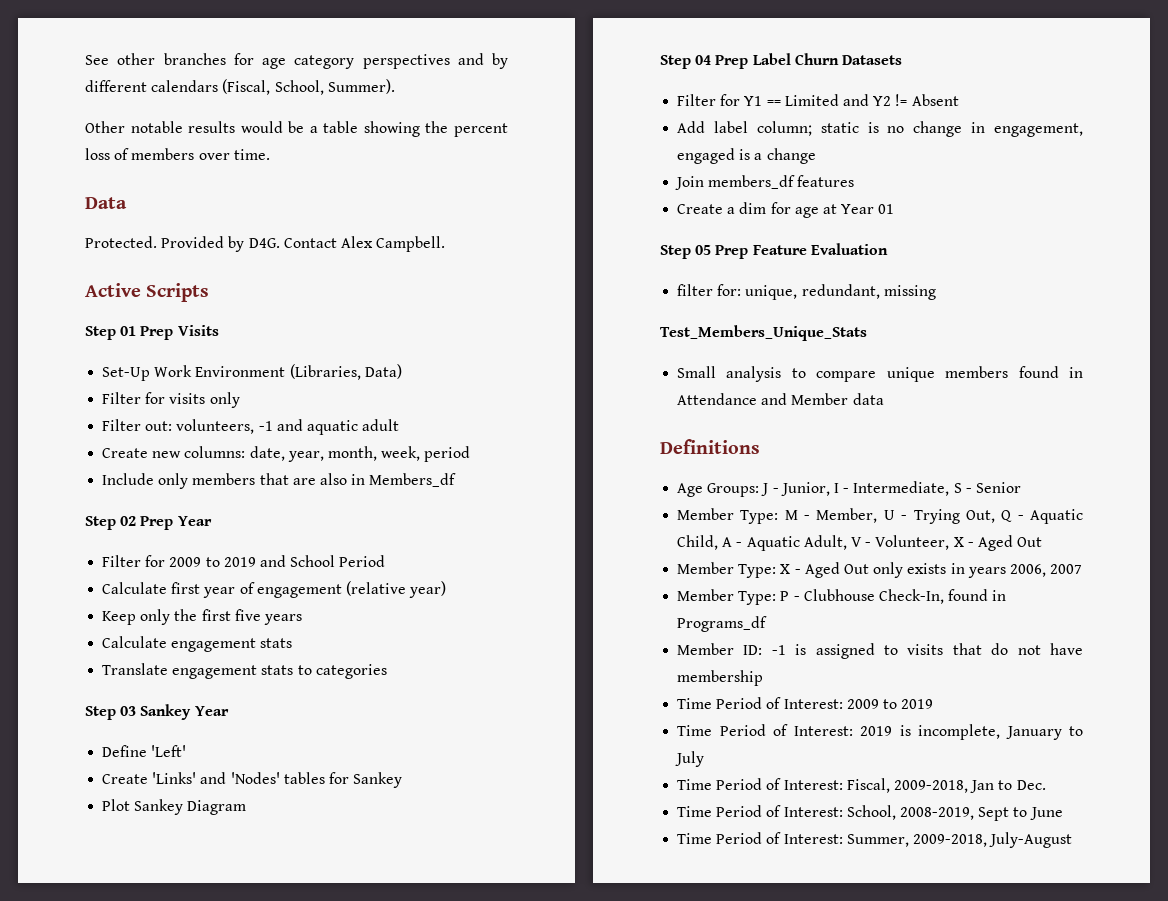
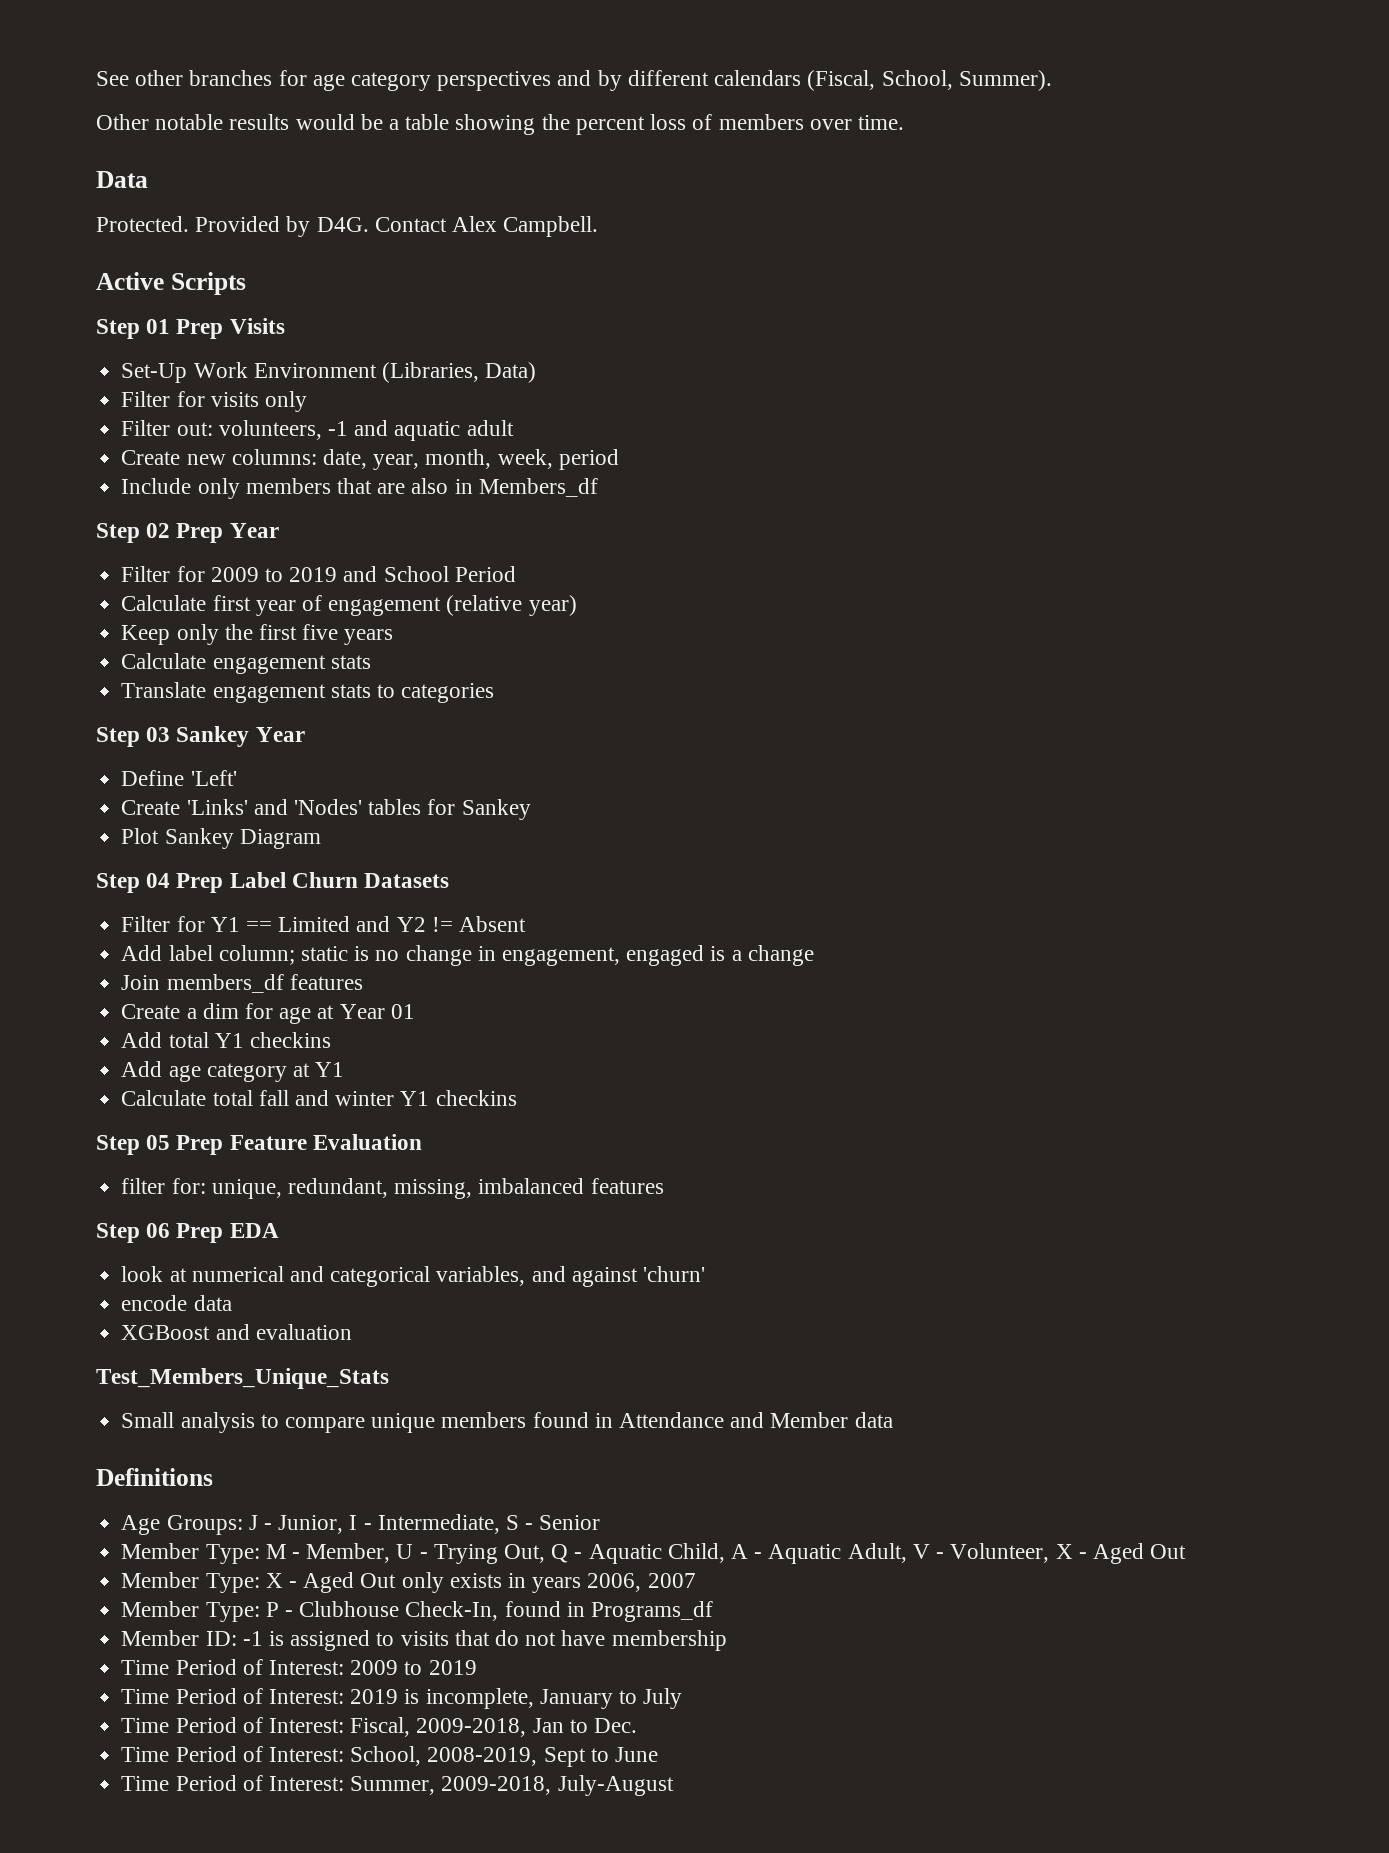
(895, 209) none -> [121,1032,331,1048] [121,1061,345,1082] [121,1090,517,1106] // Add total Y1 checkins // Add age category at Y1 // Calculate total fall and winter Y1 checkins
[883,285,936,300] missing -> [394,1178,664,1199] [96,1223,279,1243] [121,1266,705,1287] [121,1295,232,1311] [121,1324,352,1340] missing, imbalanced features // Step 06 Prep EDA // look at numerical and categorical variables, and against 'churn' // encode data // XGBoost and evaluation

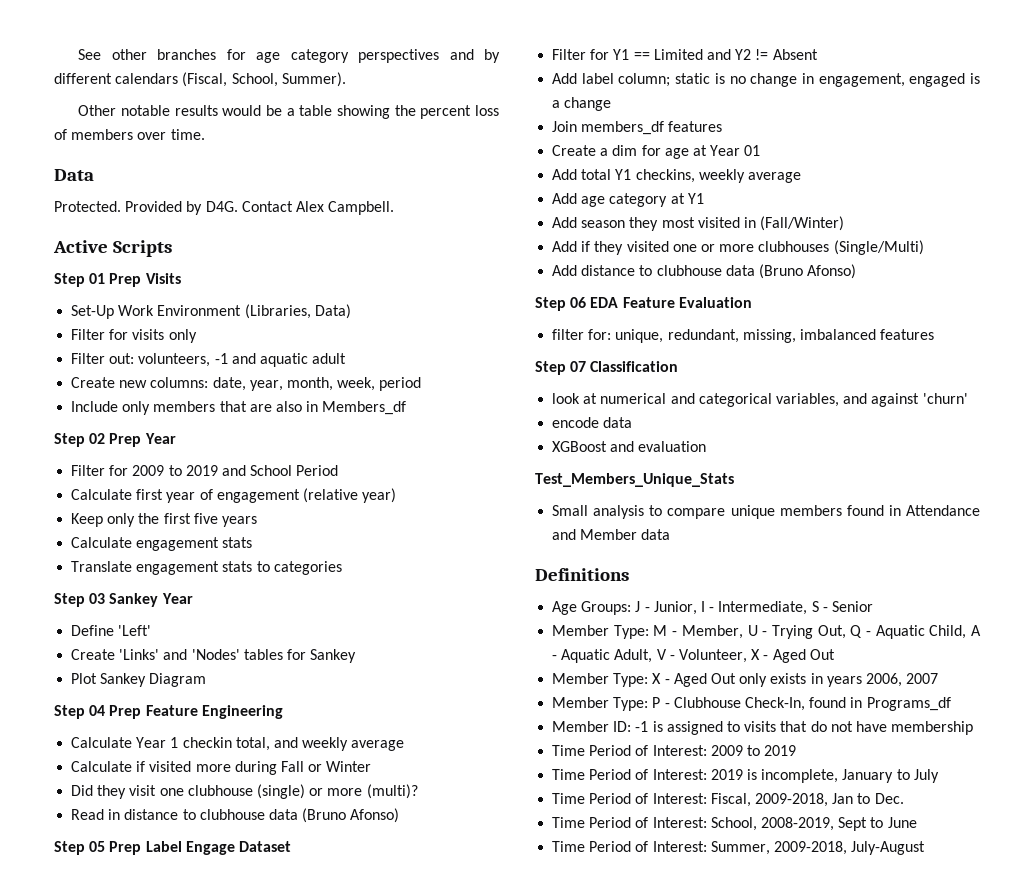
[229,872,450,888] Label Churn Datasets -> [145,705,283,719] [71,737,405,751] [71,761,372,775] [71,784,418,799] [71,808,400,823] [54,841,291,855] Feature Engineering // Calculate Year 1 checkin total, and weekly average // Calculate if visited more during Fall or Winter // Did they visit one clubhouse (single) or more (multi)? // Read in distance to clubhouse data (Bruno Afonso) // Step 05 Prep Label Engage Dataset
[249,1032,331,1048] checkins -> [635,169,801,183] checkins, weekly average
[121,1090,517,1106] [96,1135,224,1155] Calculate total fall and winter Y1 checkins // Step 05 Prep -> [552,216,845,231] [552,240,924,255] [552,264,857,279] [535,297,619,311] Add season they most visited in (Fall/Winter) // Add if they visited one or more clubhouses (Single/Multi) // Add distance to clubhouse data (Bruno Afonso) // Step 06 EDA
[146,1223,279,1243] 06 Prep EDA -> [570,361,679,372] 07 Classification

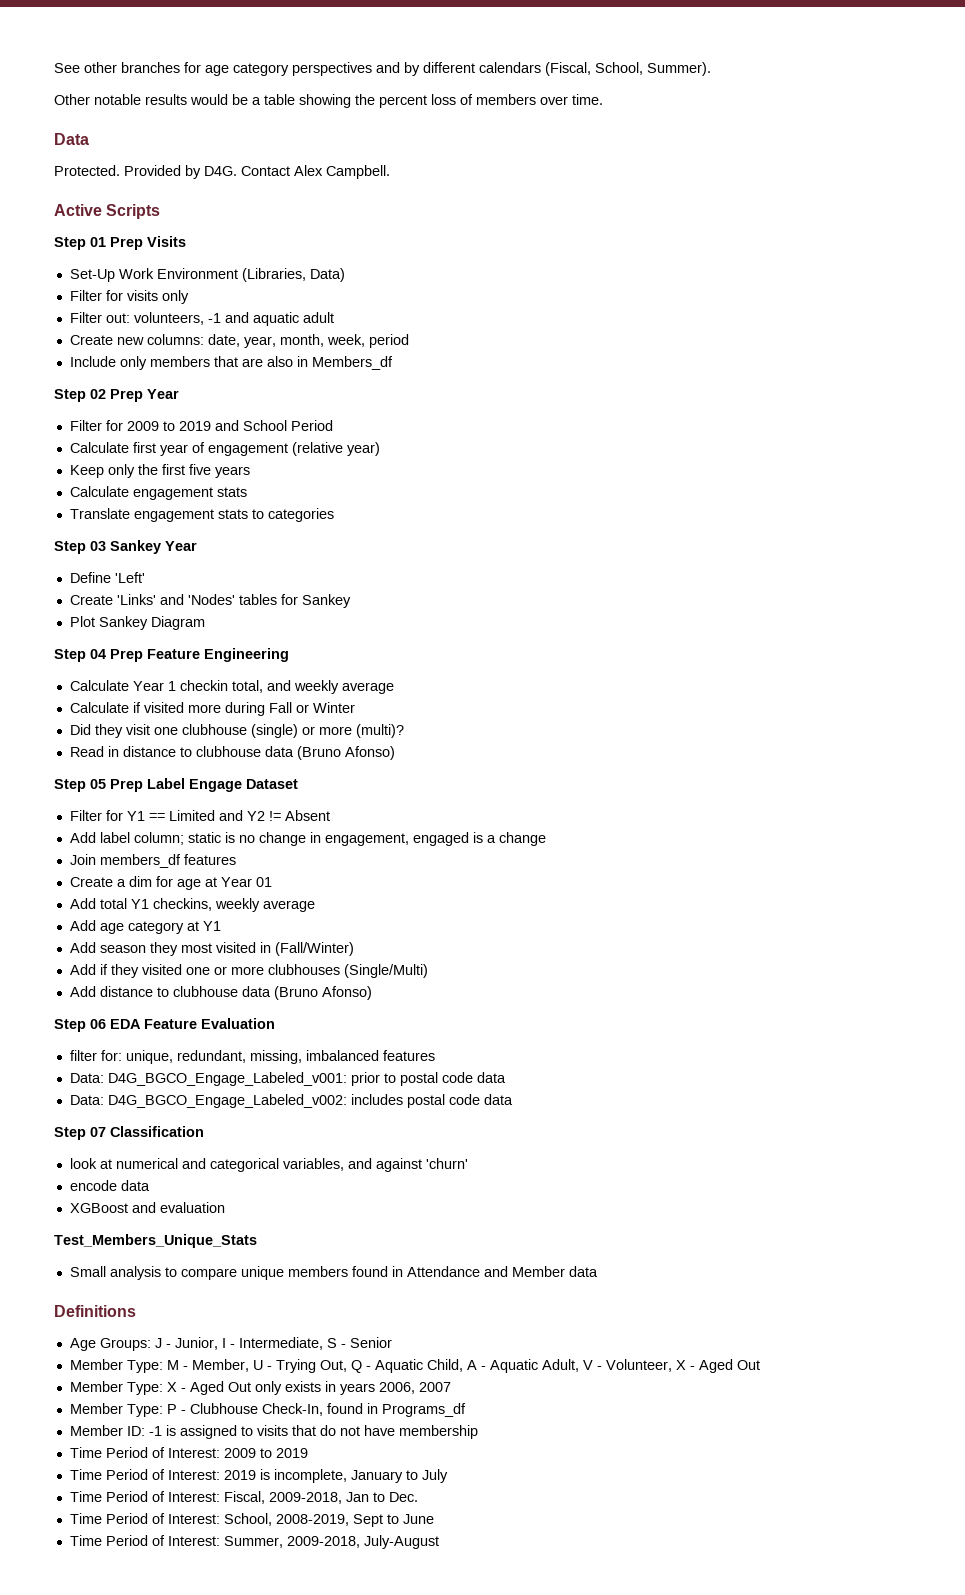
(935, 334) none -> [69,1072,506,1086] [69,1094,513,1108] // Data: D4G_BGCO_Engage_Labeled_v001: prior to postal code data // Data: D4G_BGCO_Engage_Labeled_v002: includes postal code data

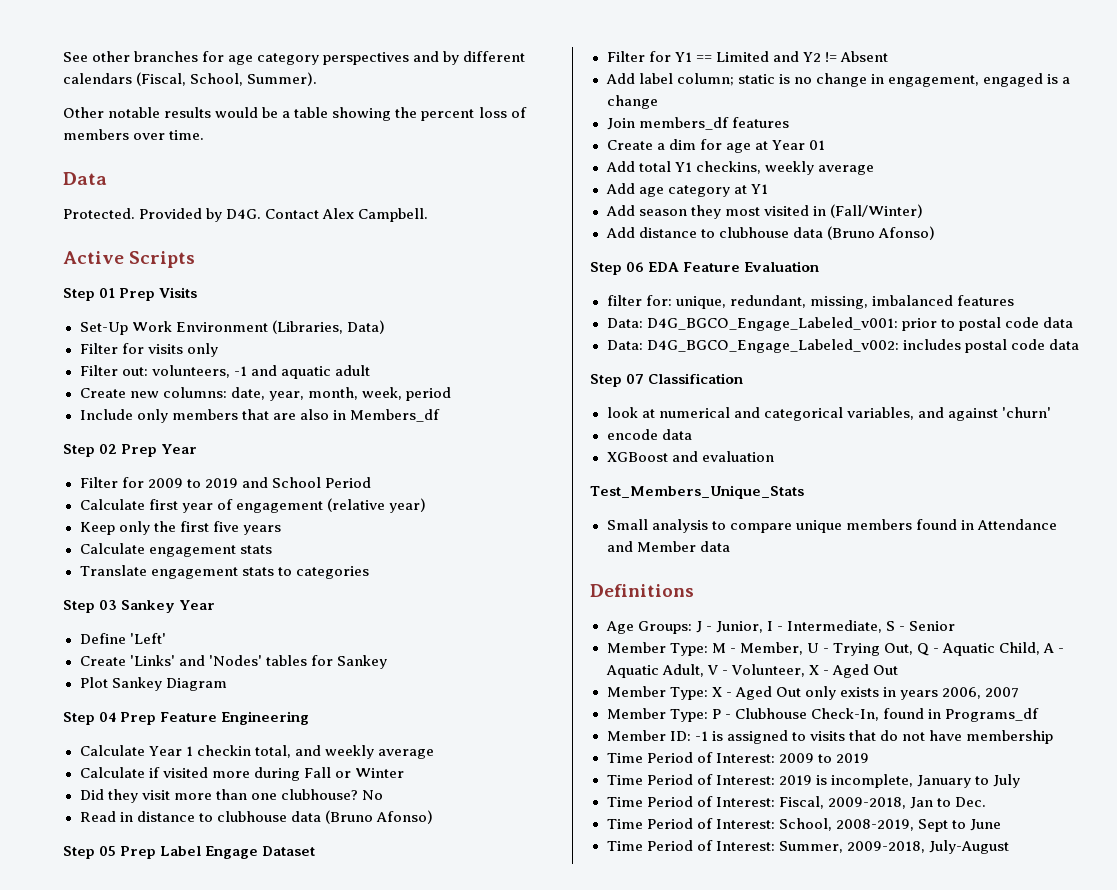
[153,724,404,738] one clubhouse (single) or more (multi)? -> [173,789,383,800] more than one clubhouse? No
[69,964,428,978] // Add if they visited one or more clubhouses (Single/Multi) -> (923, 211) none

